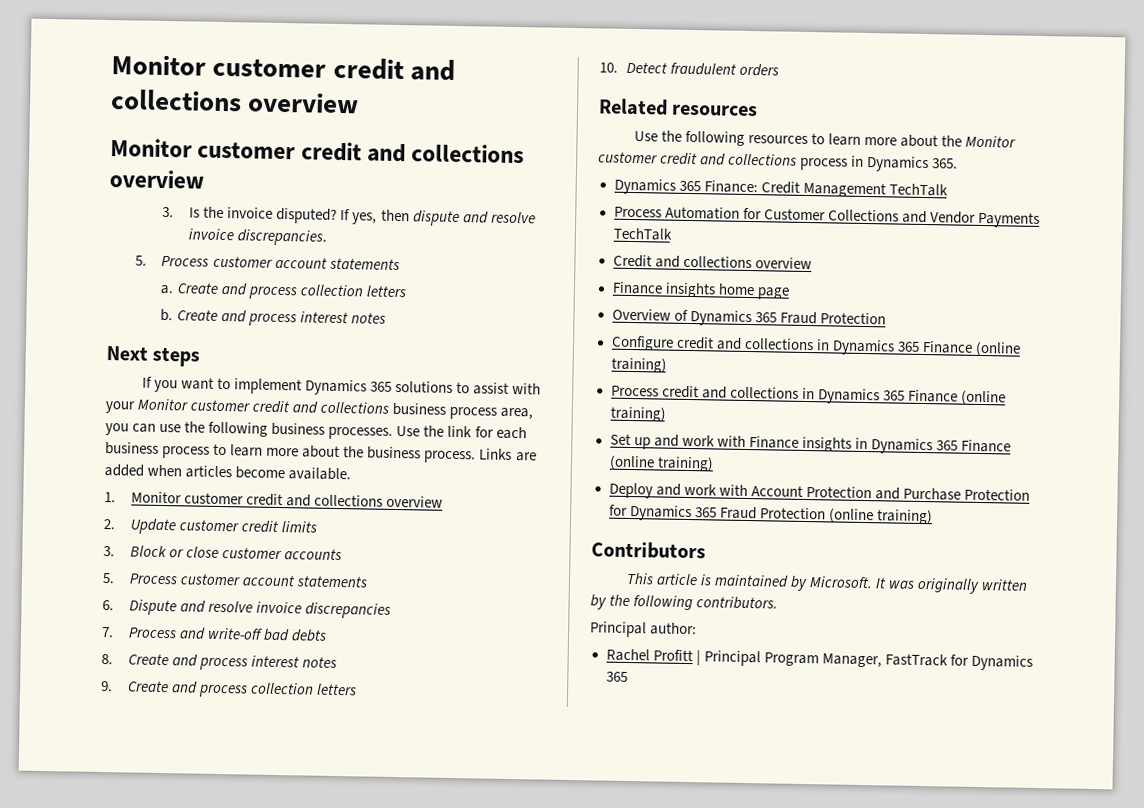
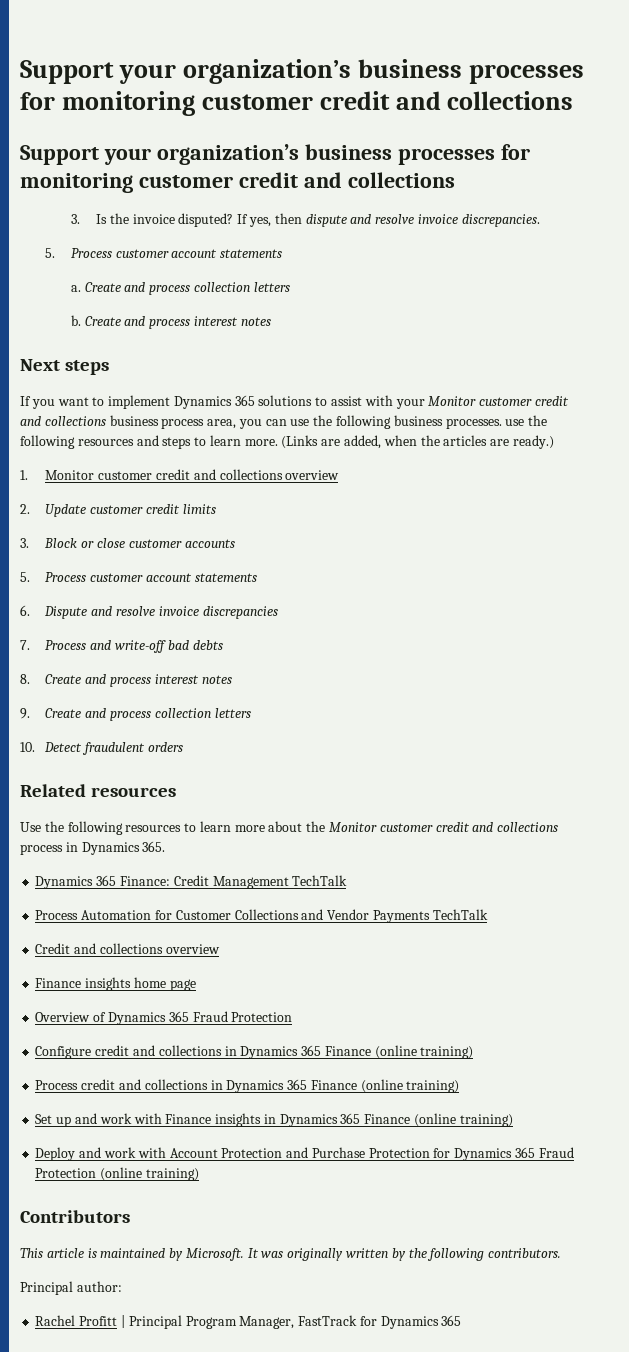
[111,54,455,81] [110,89,360,114] [110,138,525,164] [109,169,204,189] Monitor customer credit and collections overview // Monitor customer credit and collections overview -> [20,59,584,84] [20,91,574,116] [20,144,530,165] [20,172,455,193] Support your organization’s business processes for monitoring customer credit and collections // Support your organization’s business processes for monitoring customer credit and collections
[396,425,527,440] [105,442,537,464] [104,464,352,481] Use the link for each business process to learn more about the business process. Links are added when articles become available. -> [505,415,548,426] [20,435,554,449] use the following resources and steps to learn more. (Links are added, when the articles are ready.)

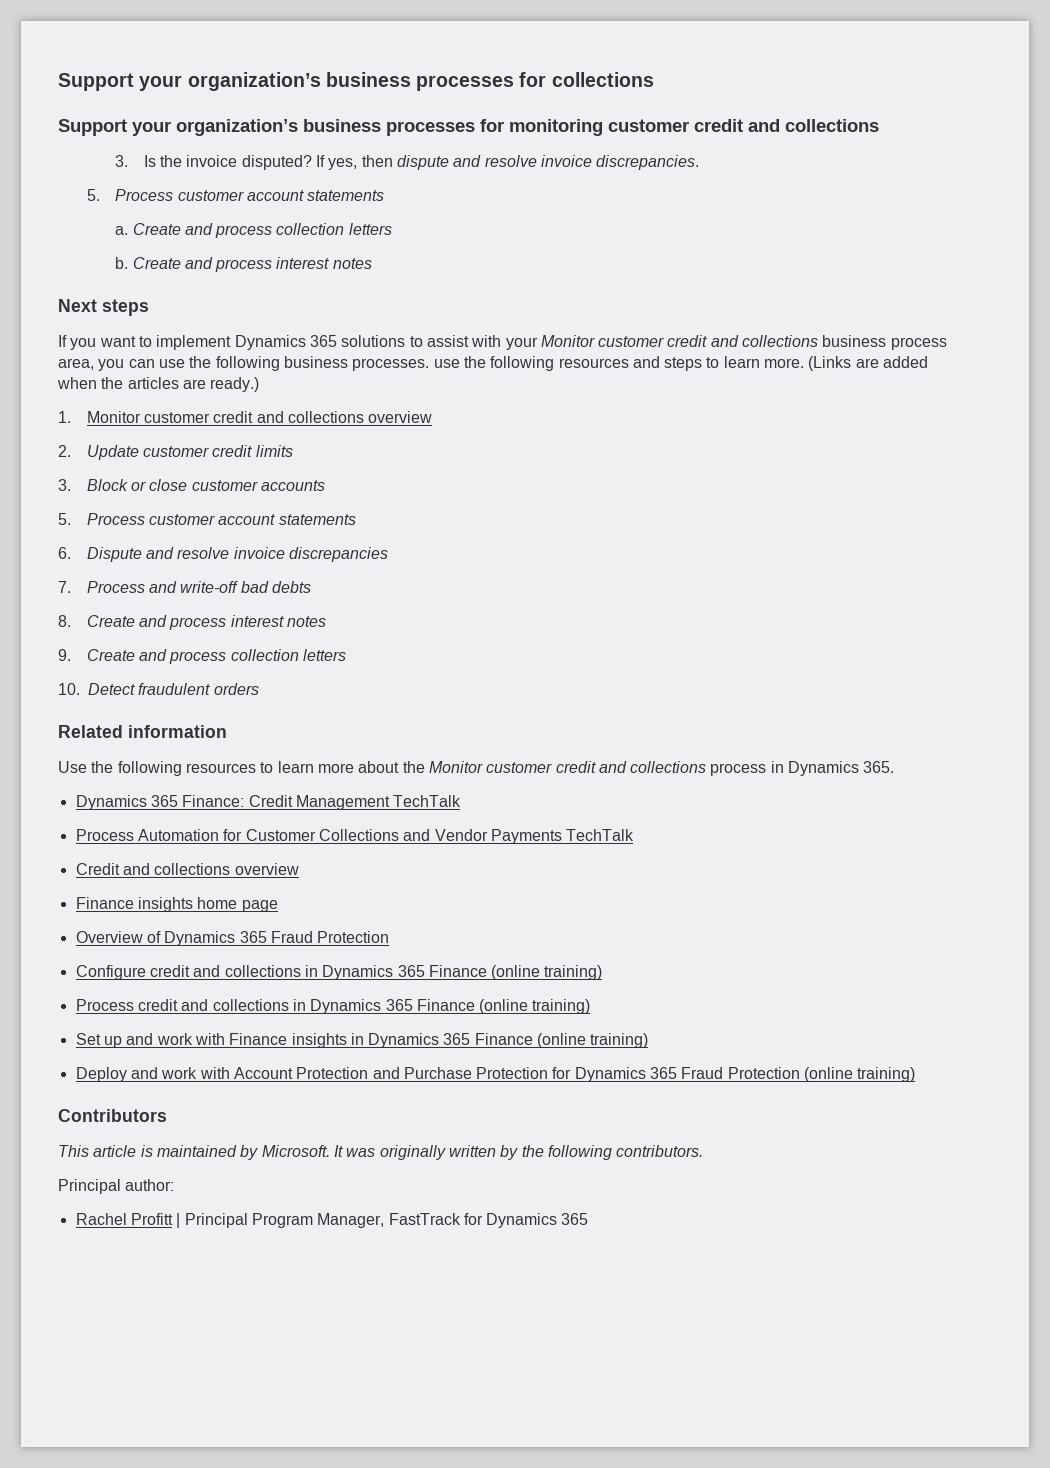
[20,59,584,84] [20,91,441,116] Support your organization’s business processes for monitoring customer credit and -> [58,72,547,91] Support your organization’s business processes for
[344,435,382,449] added, -> [883,356,929,368] added
[91,787,177,797] resources -> [128,725,227,738] information

